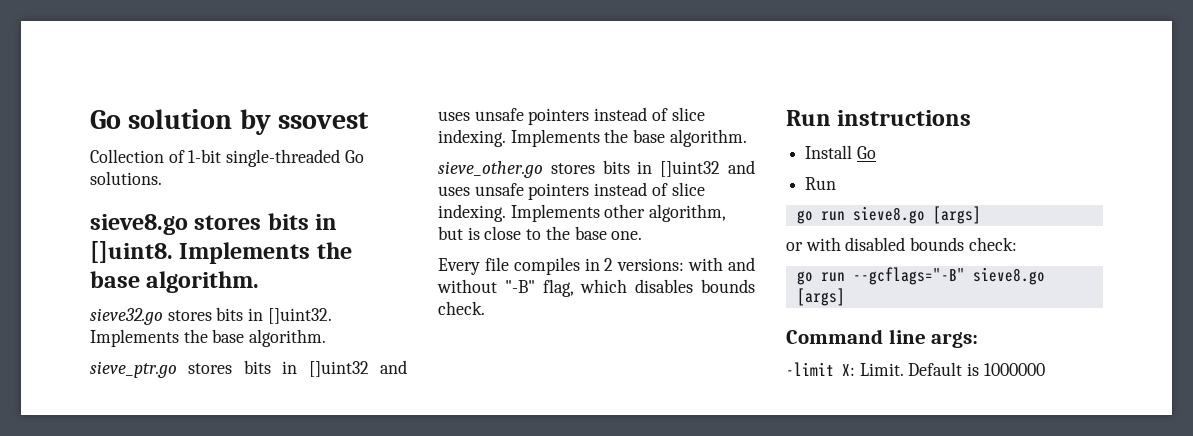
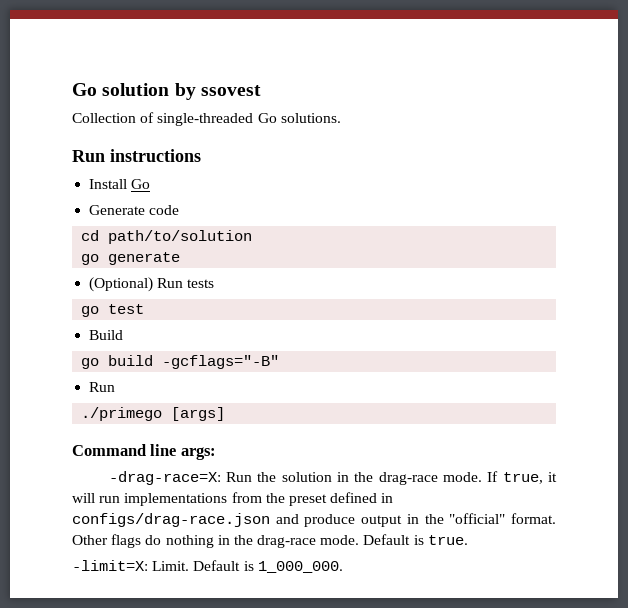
[188,149,222,163] 1-bit -> (155, 117) none
[90,213,338,235] [90,241,352,264] [90,271,260,293] [90,307,332,325] [90,329,327,347] [90,360,407,378] [438,107,705,125] [438,129,747,147] [438,160,755,178] [438,182,705,200] [438,204,727,222] [438,226,643,240] [438,257,755,275] [437,279,755,297] [438,301,485,315] [786,110,972,126] [805,145,876,159] [805,177,837,190] [796,206,981,224] [786,237,1017,251] [796,267,1045,285] [796,288,845,306] [786,329,979,348] [786,362,855,376] sieve8.go stores bits in []uint8. Implements the base algorithm. // sieve32.go stores bits in []uint32. Implements the base algorithm. // sieve_ptr.go stores bits in []uint32 and uses unsafe pointers instead of slice indexing. Implements the base algorithm. // sieve_other.go stores bits in []uint32 and uses unsafe pointers instead of slice indexing. Implements other algorithm, but is close to the base one. // Every file compiles in 2 versions: with and without "-B" flag, which disables bounds check. // Run instructions // Install Go // Run // go run sieve8.go [args] // or with disabled bounds check: // go run --gcflags="-B" sieve8.go [args] // Command line args: // -limit X: -> [72,149,201,162] [89,179,151,189] [89,205,180,215] [81,230,253,244] [81,252,181,265] [89,277,215,292] [81,304,145,317] [89,330,124,340] [81,355,280,369] [89,382,116,392] [81,407,226,421] [72,444,216,460] [108,471,557,485] [72,492,394,506] [72,513,556,527] [72,534,468,548] [72,560,148,571] Run instructions // Install Go // Generate code // cd path/to/solution // go generate // (Optional) Run tests // go test // Build // go build -gcflags="-B" // Run // ./primego [args] // Command line args: // -drag-race=X: Run the solution in the drag-race mode. If true, it will run implementations from the preset defined in configs/drag-race.json and produce output in the "official" format. Other flags do nothing in the drag-race mode. Default is true. // -limit=X:
[983,363,1045,376] 1000000 -> [257,561,343,573] 1_000_000.

